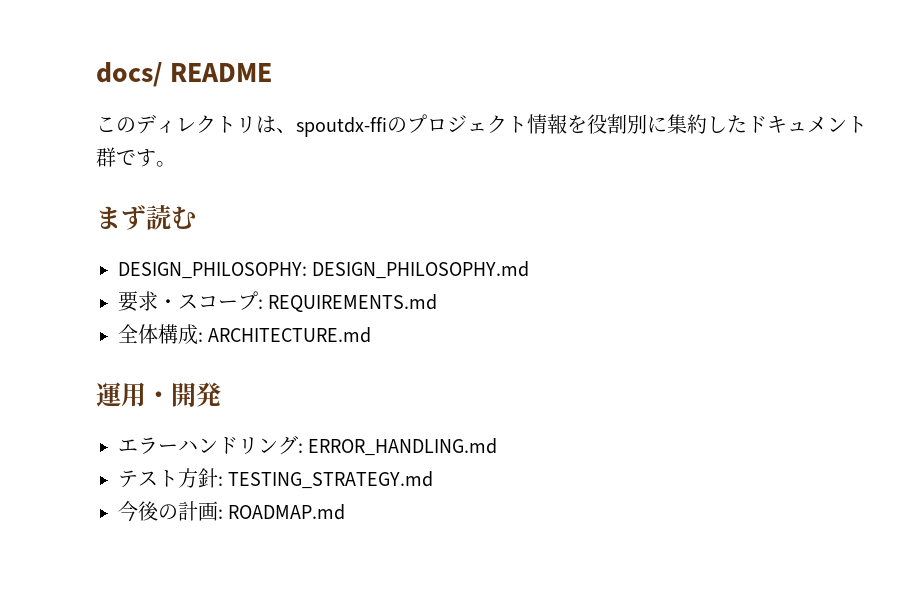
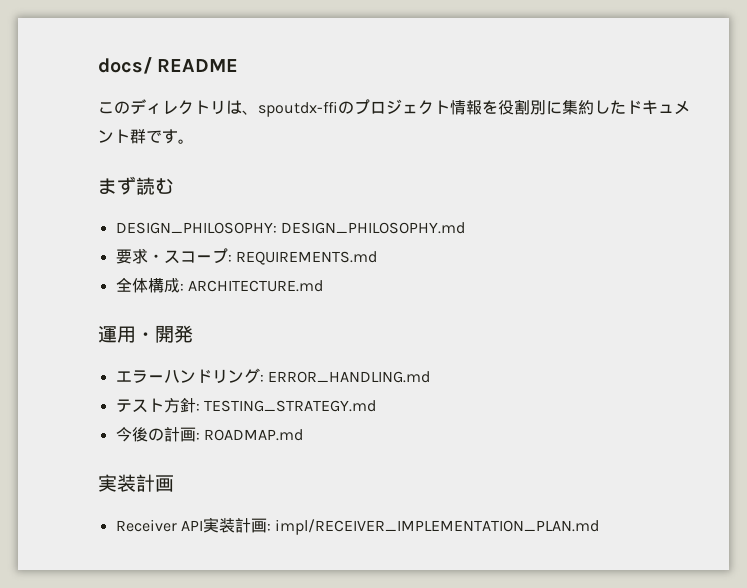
(346, 512) none -> [98,474,174,492] [115,517,600,535] // 実装計画 // Receiver API実装計画: impl/RECEIVER_IMPLEMENTATION_PLAN.md

